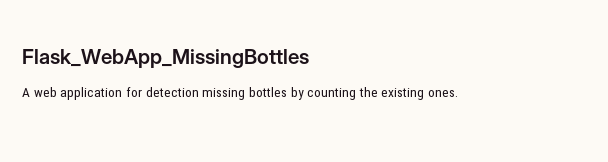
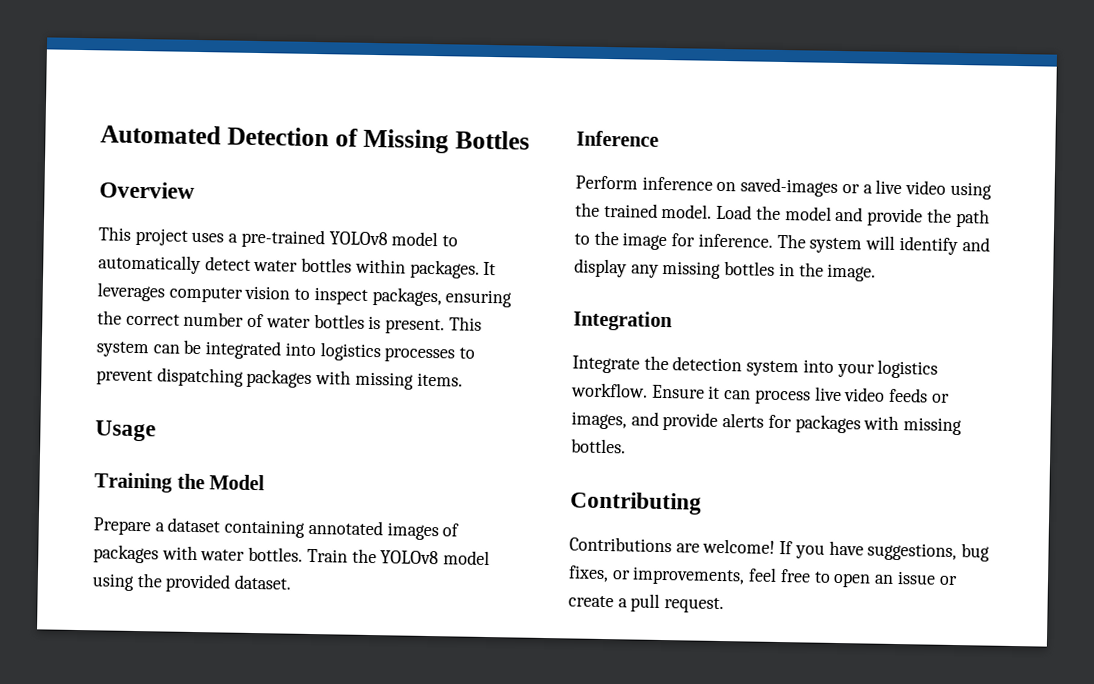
[22,49,309,68] [22,87,459,100] Flask_WebApp_MissingBottles // A web application for detection missing bottles by counting the existing ones. -> [100,124,530,154] [99,181,195,199] [98,226,459,249] [98,254,497,279] [97,282,513,308] [97,310,482,335] [96,339,476,363] [96,367,463,390] [95,420,156,442] [94,472,266,493] [93,517,460,541] [93,544,491,566] [92,573,292,593] [576,130,659,147] [575,175,992,200] [575,202,990,228] [574,230,990,256] [574,258,877,282] [573,310,673,332] [572,355,939,379] [571,382,950,405] [571,411,963,436] [571,438,626,454] [570,491,702,515] [569,536,991,562] [568,565,958,588] [568,593,725,614] Automated Detection of Missing Bottles // Overview // This project uses a pre-trained YOLOv8 model to automatically detect water bottles within packages. It leverages computer vision to inspect packages, ensuring the correct number of water bottles is present. This system can be integrated into logistics processes to prevent dispatching packages with missing items. // Usage // Training the Model // Prepare a dataset containing annotated images of packages with water bottles. Train the YOLOv8 model using the provided dataset. // Inference // Perform inference on saved-images or a live video using the trained model. Load the model and provide the path to the image for inference. The system will identify and display any missing bottles in the image. // Integration // Integrate the detection system into your logistics workflow. Ensure it can process live video feeds or images, and provide alerts for packages with missing bottles. // Contributing // Contributions are welcome! If you have suggestions, bug fixes, or improvements, feel free to open an issue or create a pull request.

